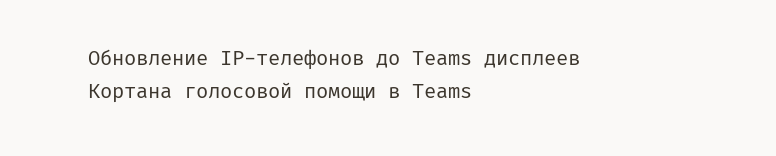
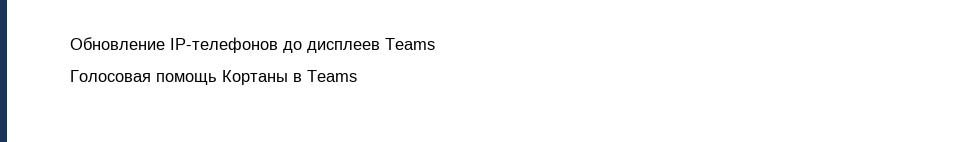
[412,51,580,68] [88,82,376,103] Teams дисплеев // Кортана голосовой помощи -> [307,38,435,53] [70,70,288,85] дисплеев Teams // Голосовая помощь Кортаны

